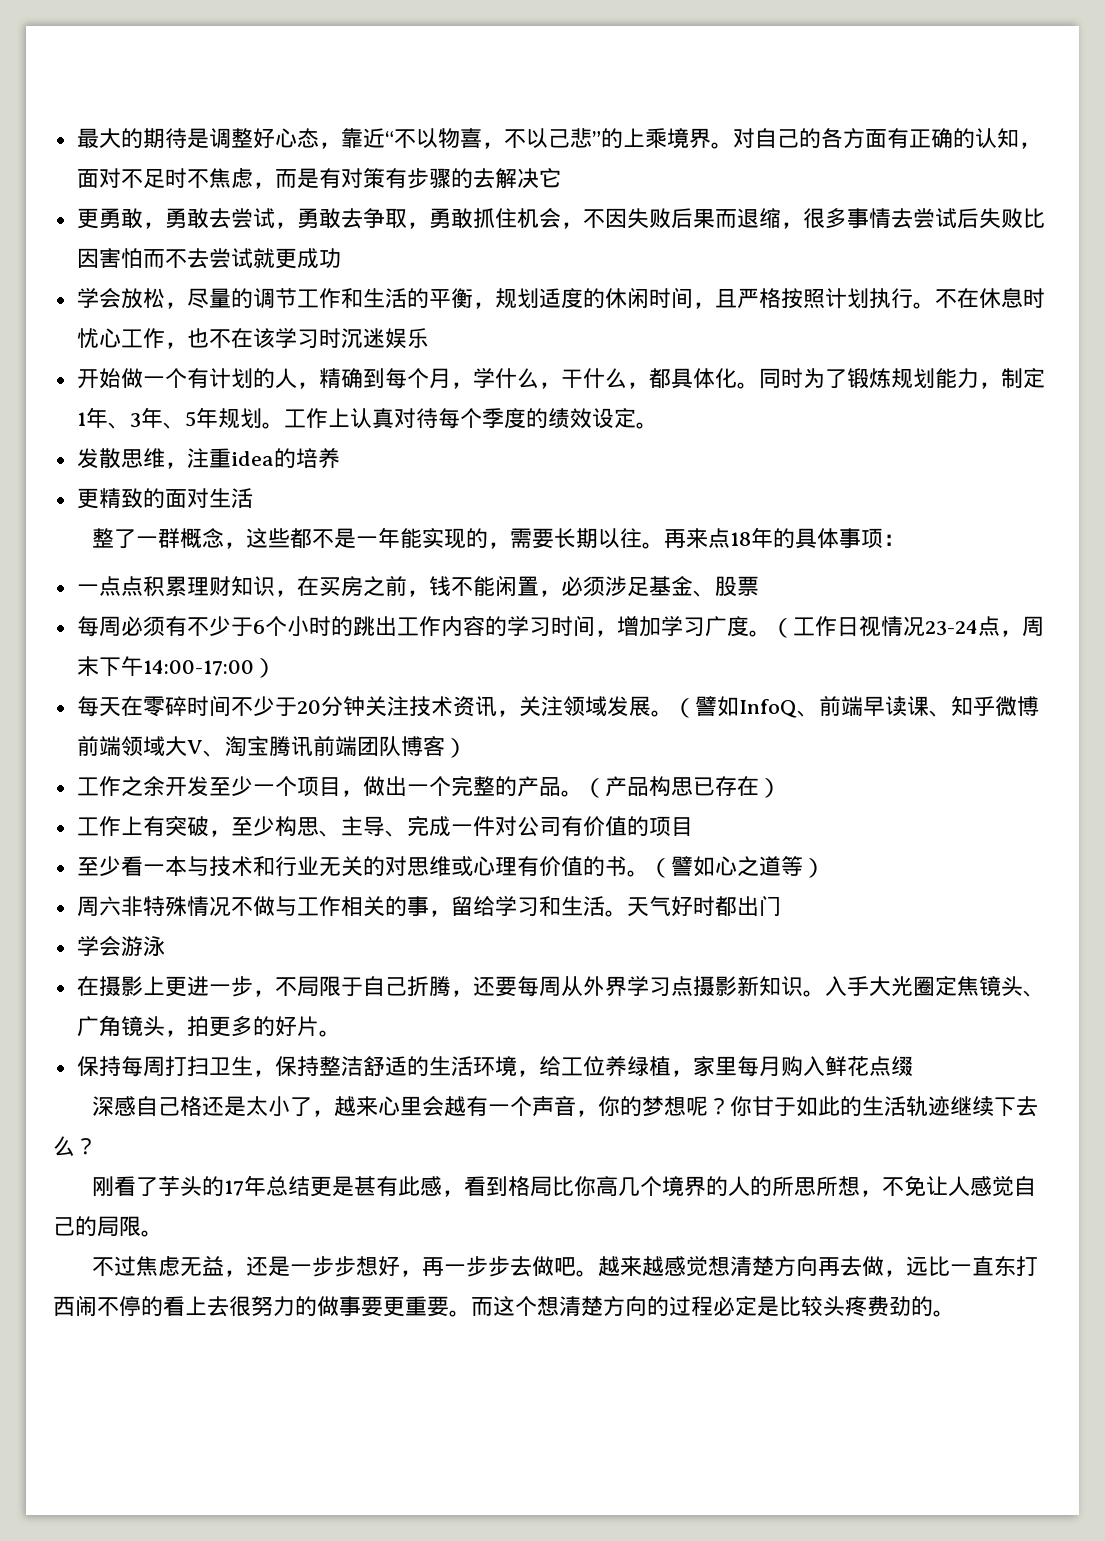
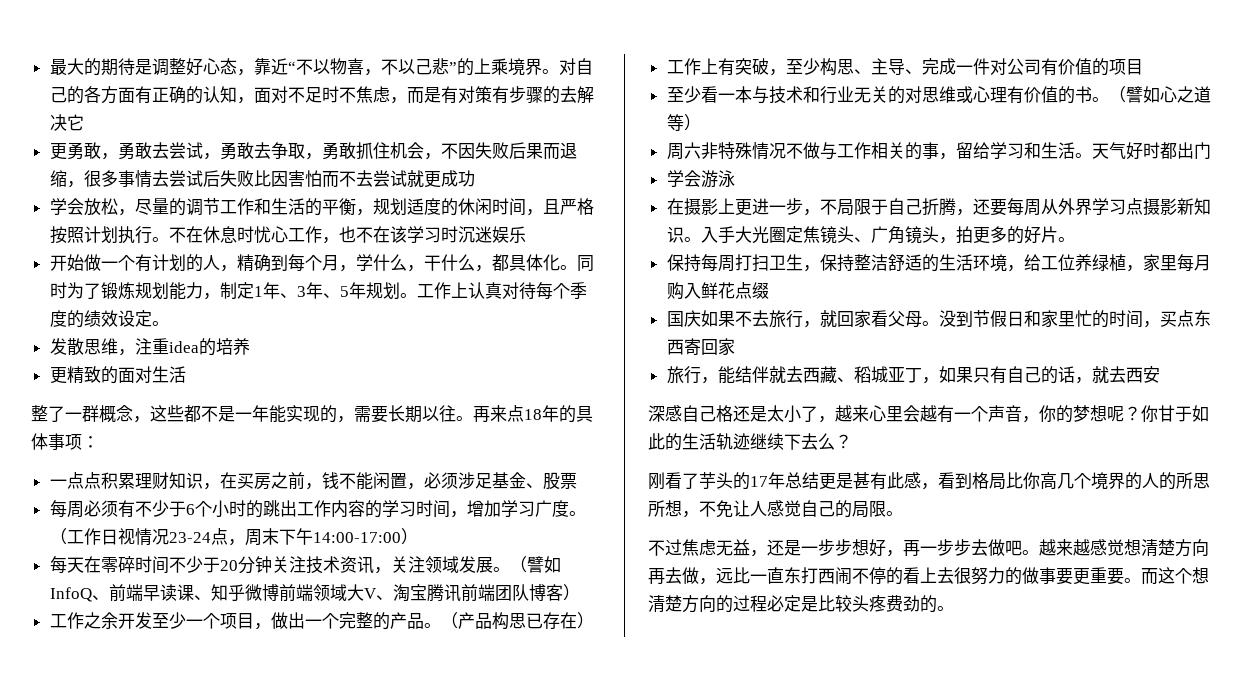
(913, 1066) none -> [666,310,1211,328] [666,338,735,356] [666,366,1160,384] // 国庆如果不去旅行，就回家看父母。没到节假日和家里忙的时间，买点东西寄回家 // 旅行，能结伴就去西藏、稻城亚丁，如果只有自己的话，就去西安

